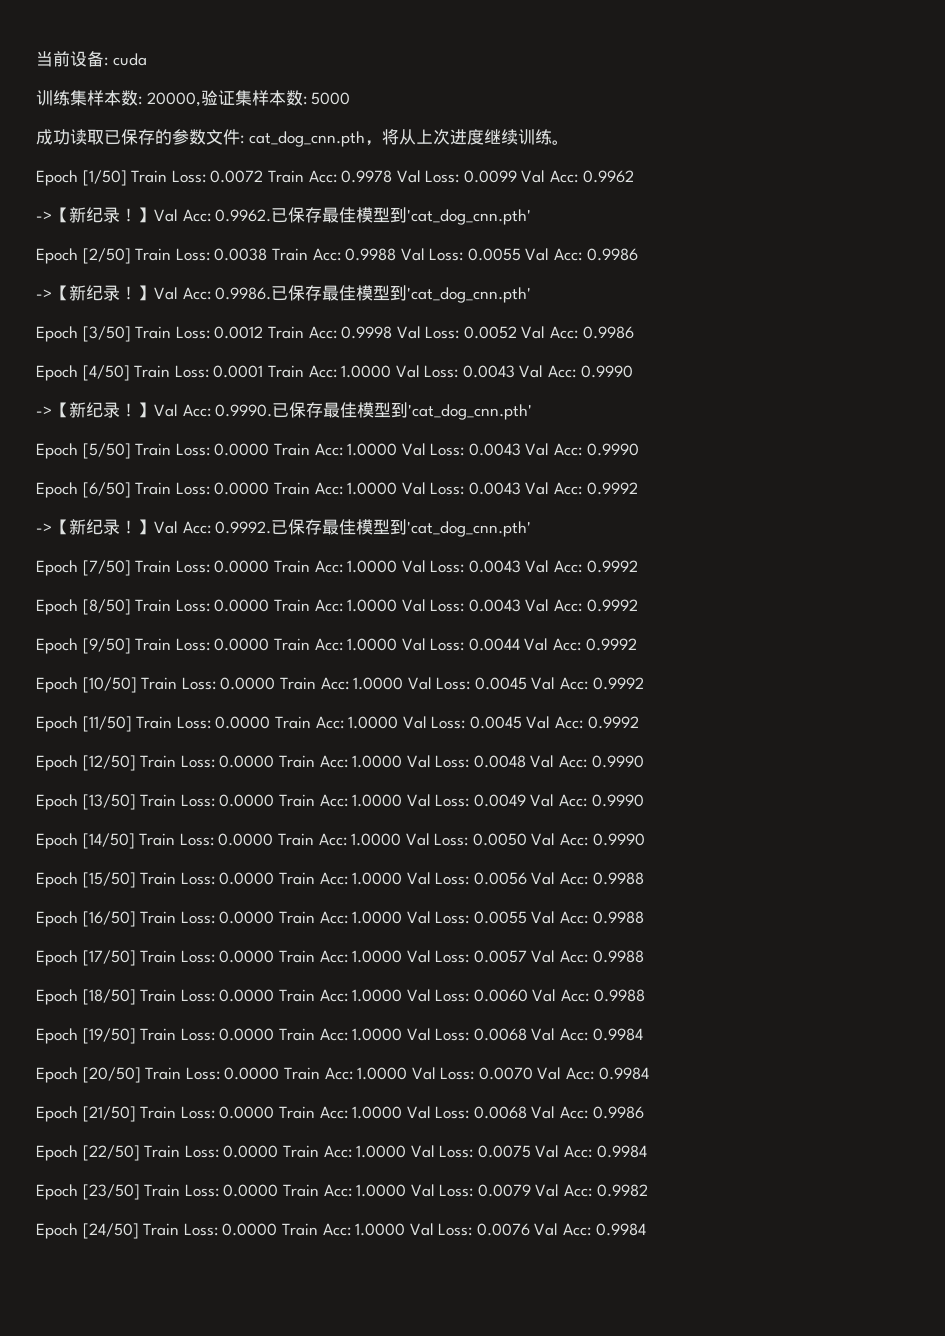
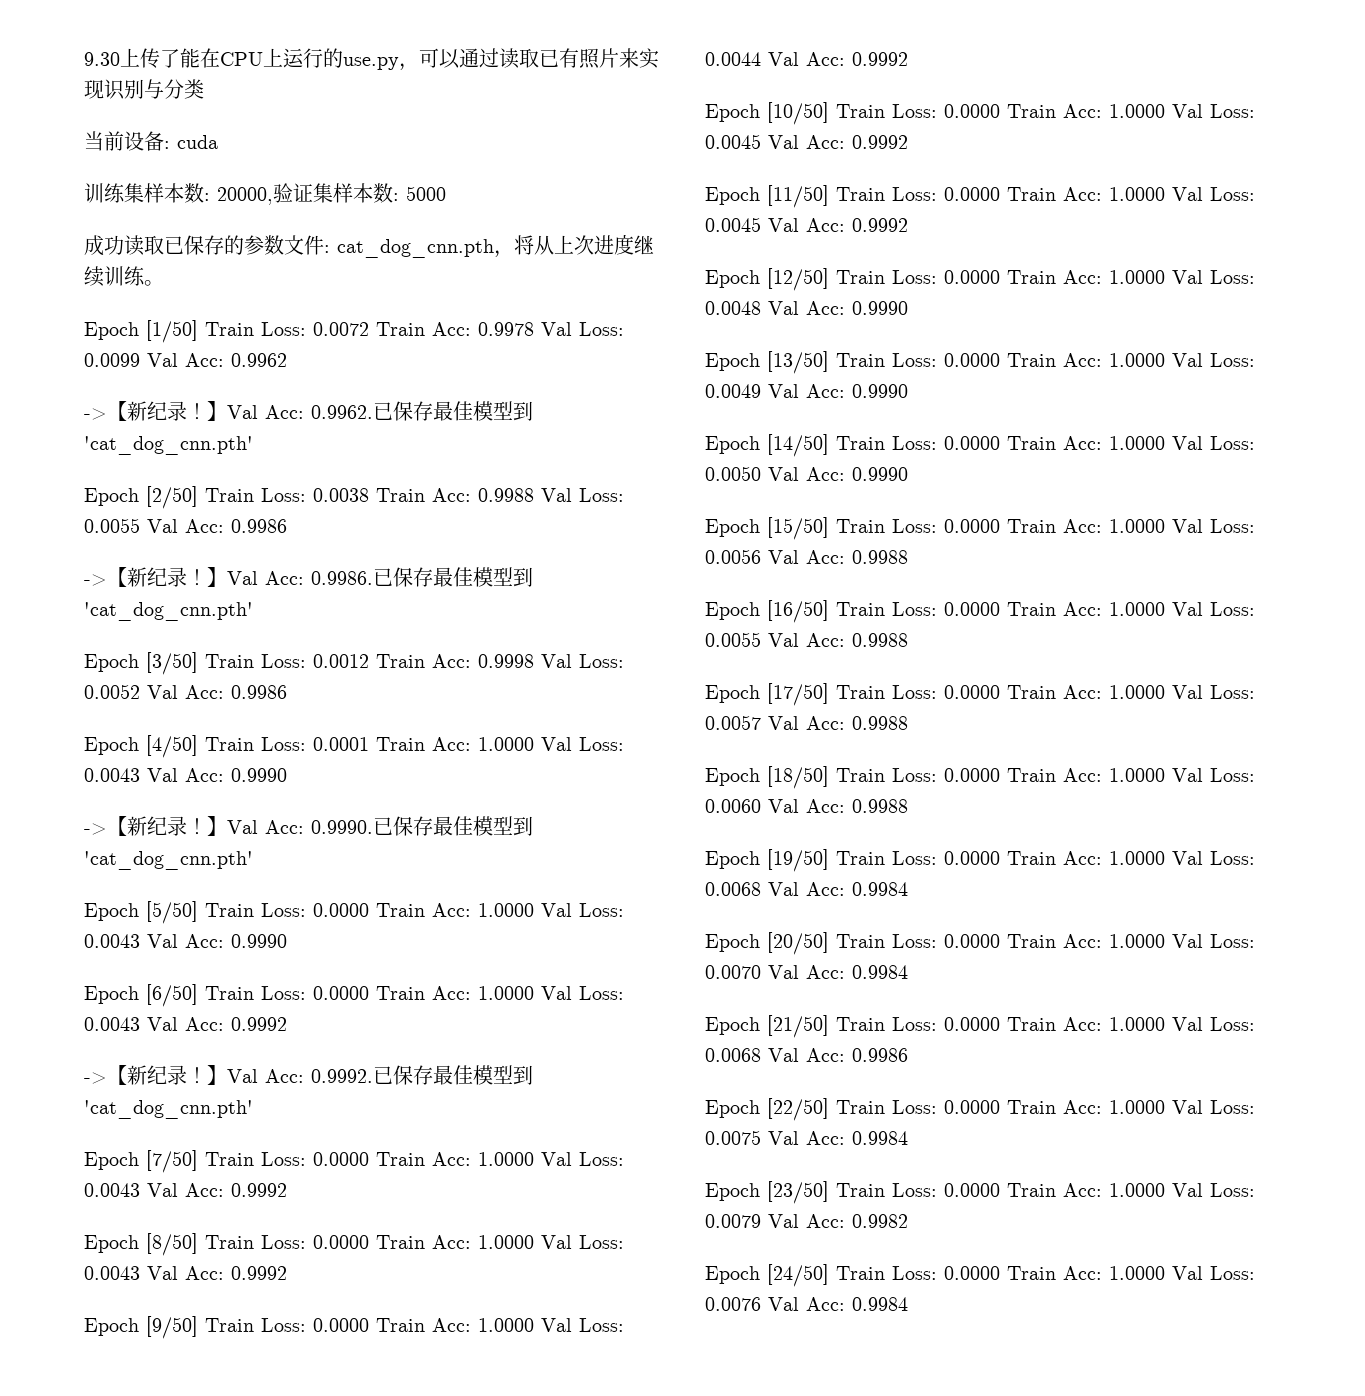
(36, 59) none -> [84,48,659,71] [84,79,204,100] 9.30上传了能在CPU上运行的use.py，可以通过读取已有照片来实现识别与分类 //

